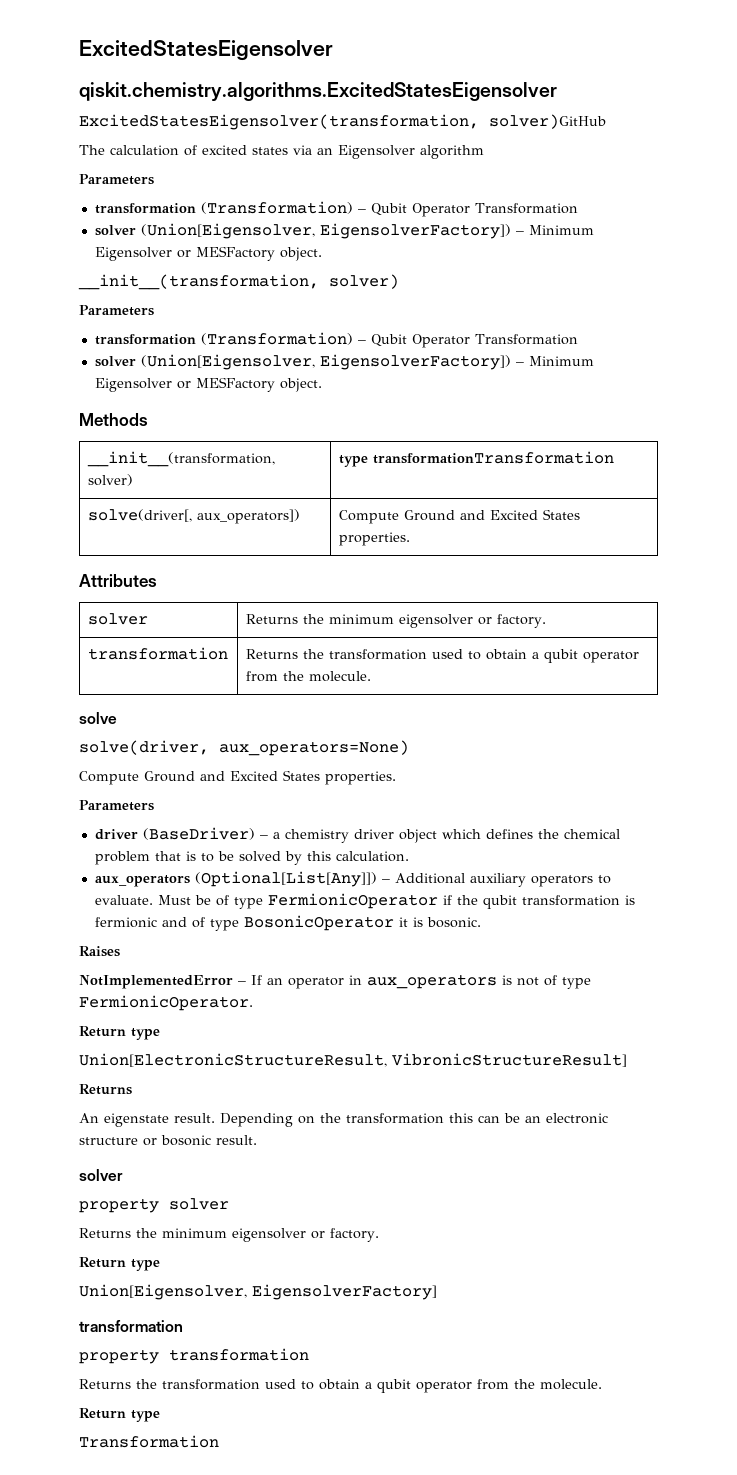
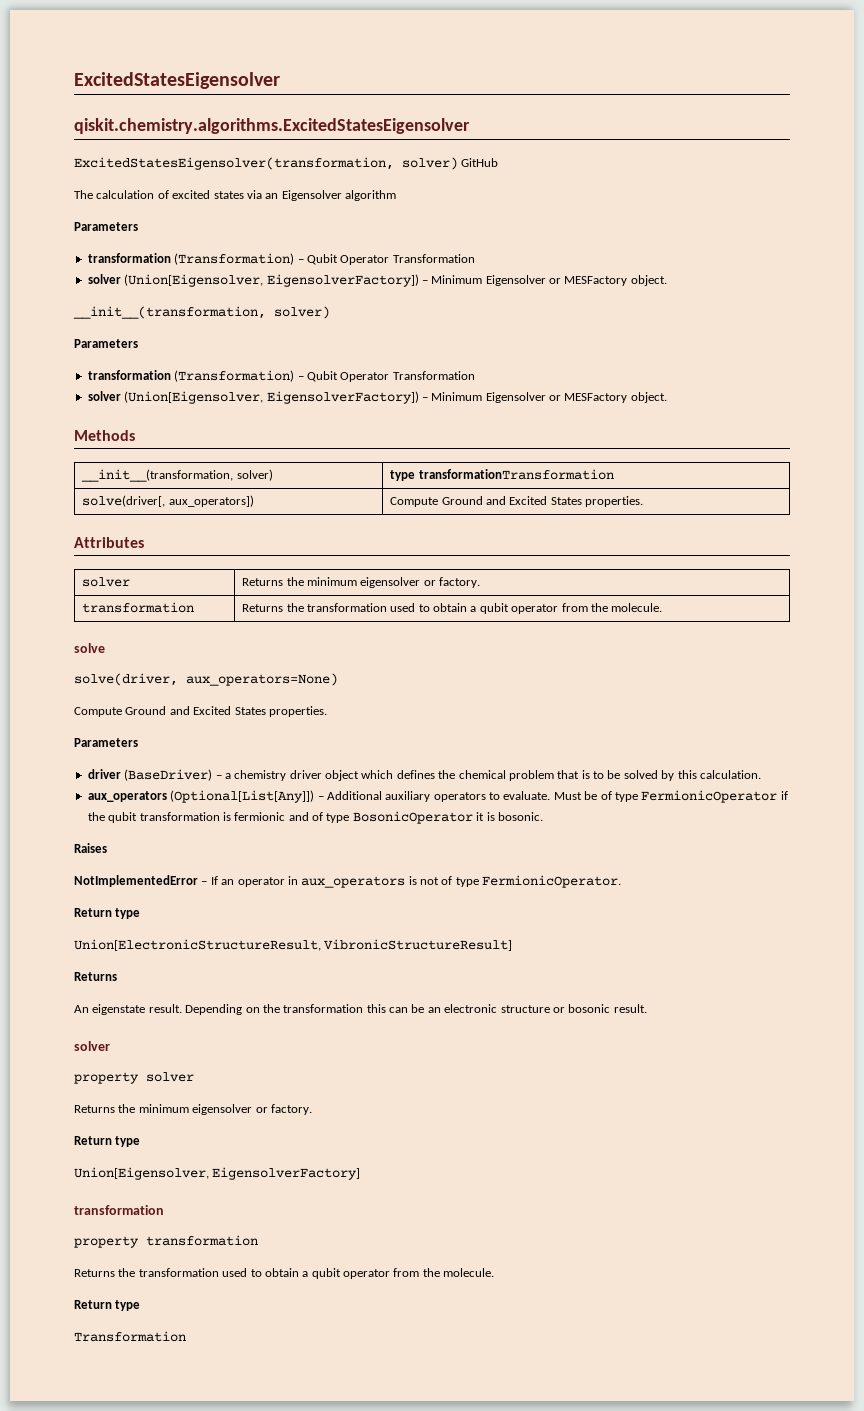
[489,114,606,129] solver)GitHub -> [402,157,499,170] solver) GitHub

